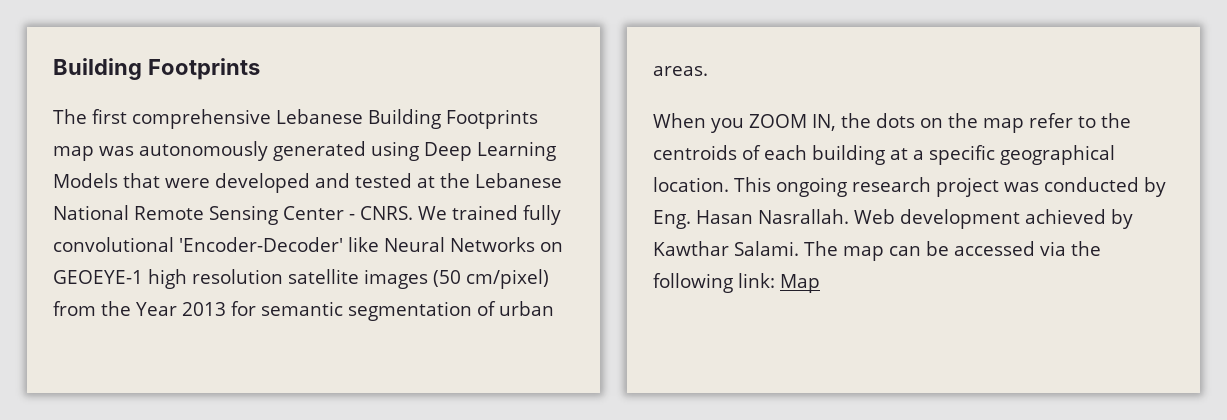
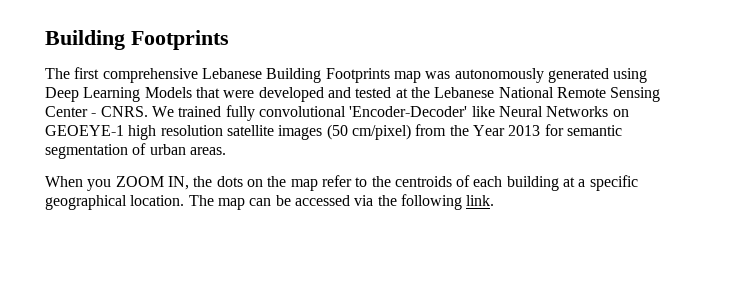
[734,177,1166,197] [653,209,1133,229] [653,241,799,256] This ongoing research project was conducted by Eng. Hasan Nasrallah. Web development achieved by Kawthar Salami. -> (185, 200) none
[738,273,820,293] link: Map -> [466,195,495,206] link.

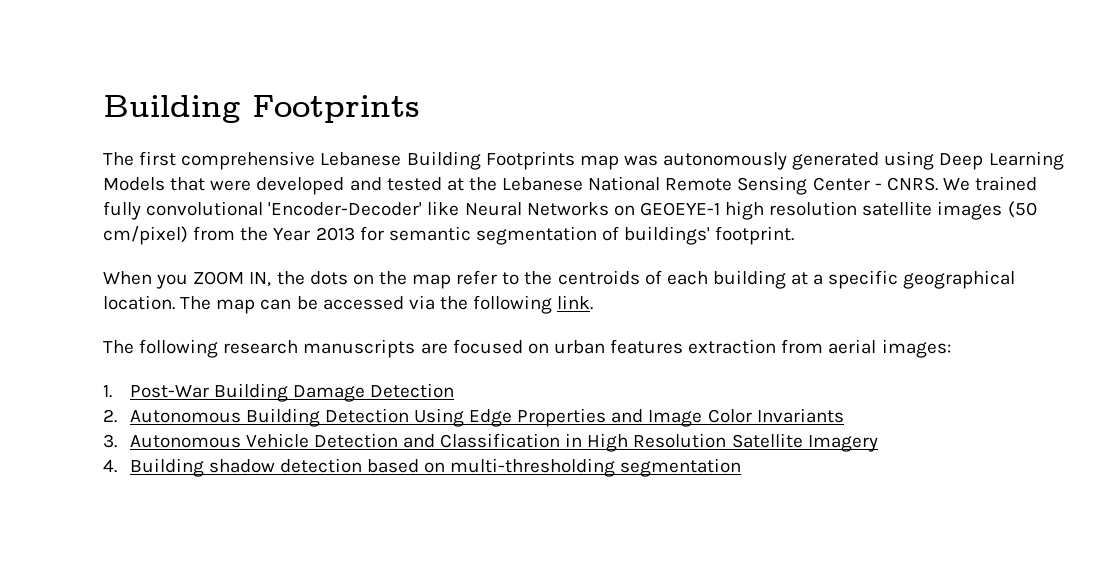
[149,144,226,155] urban areas. -> [624,226,795,245] buildings' footprint.
(495, 200) none -> [103,339,951,358] [103,383,454,402] [103,408,844,427] [103,433,878,452] [103,458,742,477] // The following research manuscripts are focused on urban features extraction from aerial images: // 1. Post-War Building Damage Detection // 2. Autonomous Building Detection Using Edge Properties and Image Color Invariants // 3. Autonomous Vehicle Detection and Classification in High Resolution Satellite Imagery // 4. Building shadow detection based on multi-thresholding segmentation

